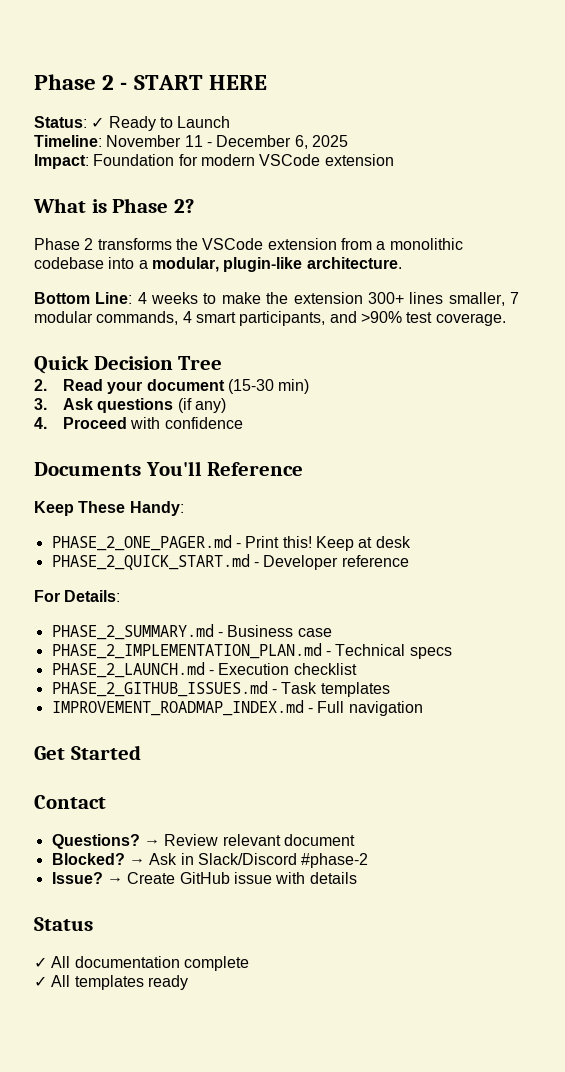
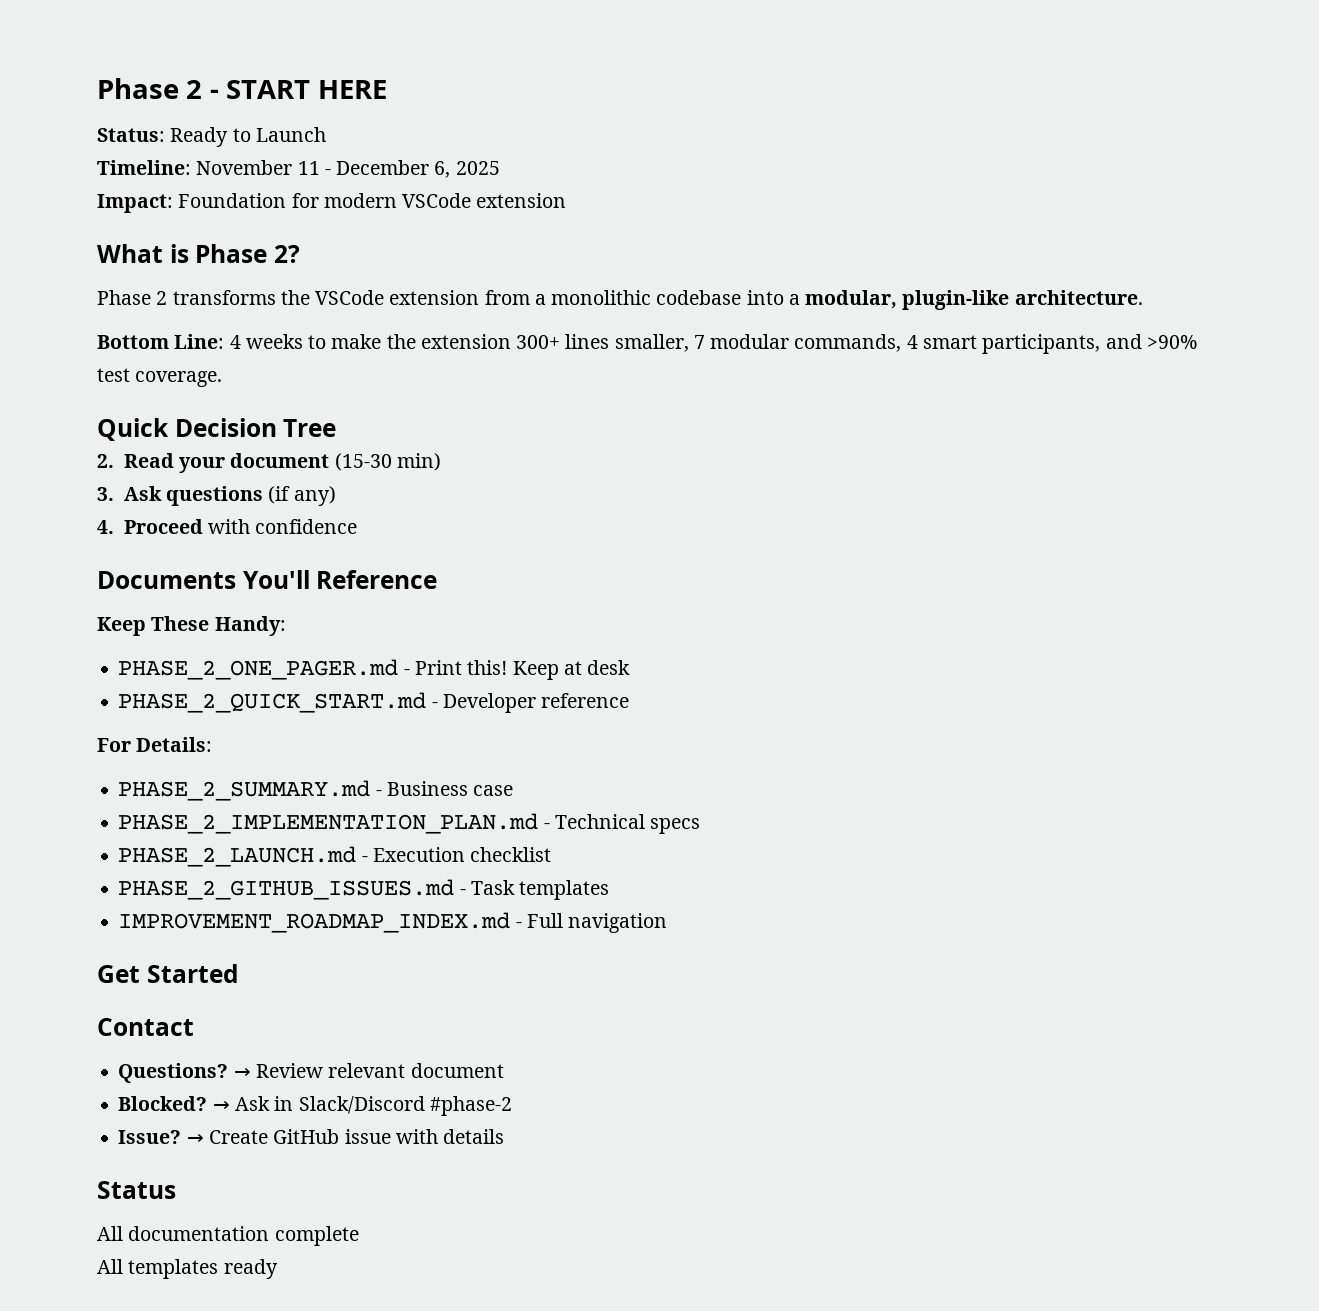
[91,117,105,128] ✓ -> (165, 135) none
[34,957,47,968] ✓ -> (176, 1190) none
[34,976,47,987] ✓ -> (359, 1236) none

